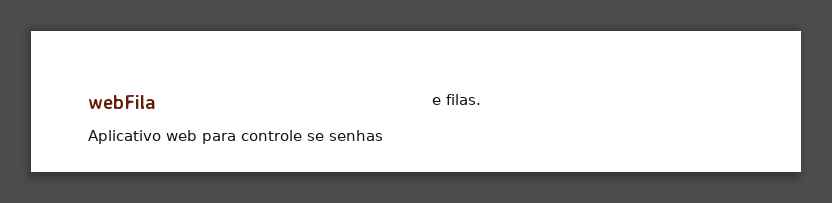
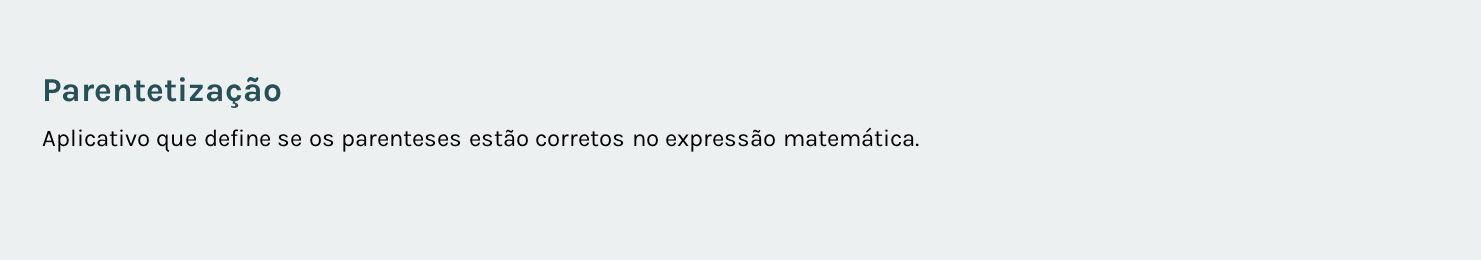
[88,95,156,109] webFila -> [42,76,282,109] Parentetização
[166,130,383,144] [432,94,481,105] web para controle se senhas e filas. -> [156,127,919,152] que define se os parenteses estão corretos no expressão matemática.

